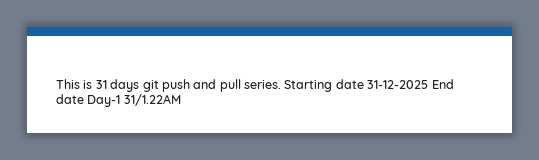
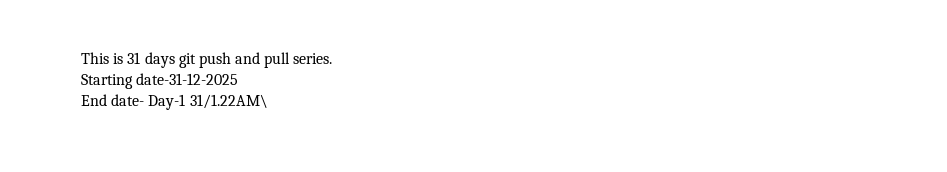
[284,79,454,92] [56,94,181,107] Starting date 31-12-2025 End date Day-1 31/1.22AM -> [81,73,239,89] [81,94,268,110] // Starting date-31-12-2025 // End date- Day-1 31/1.22AM\

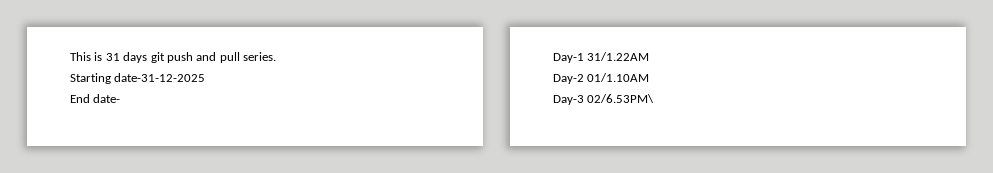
[148,94,268,110] Day-1 31/1.22AM\ -> [553,52,650,63] [553,73,650,84] [553,94,655,105] // Day-1 31/1.22AM // Day-2 01/1.10AM // Day-3 02/6.53PM\

